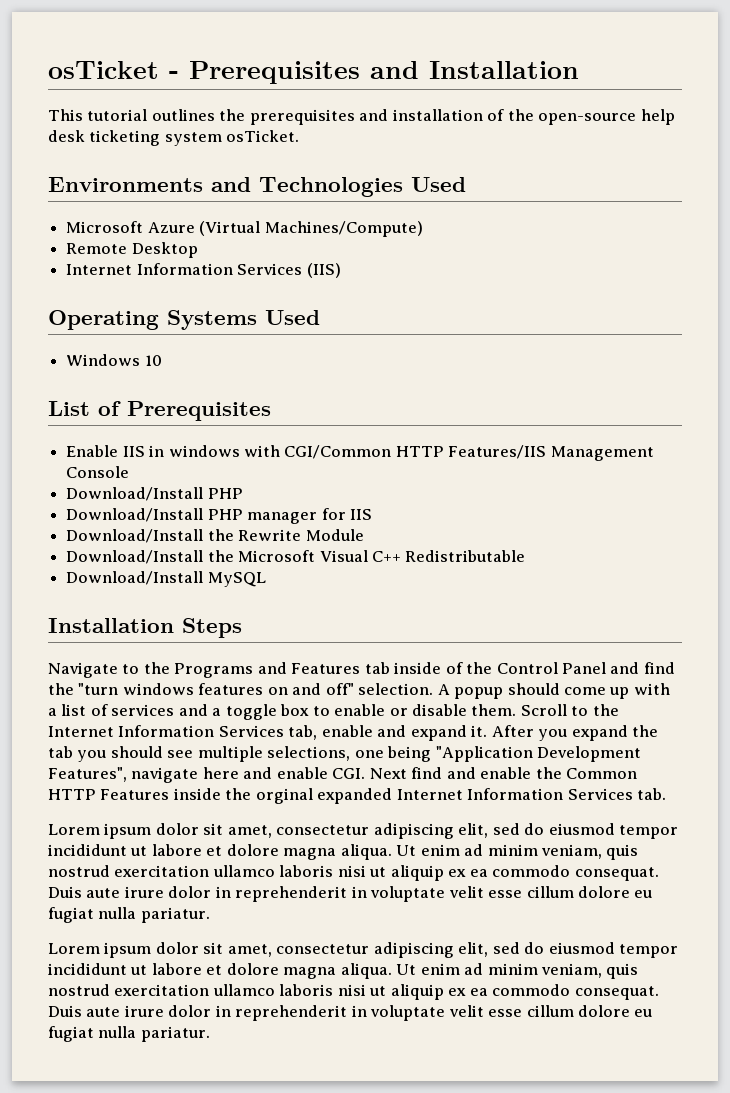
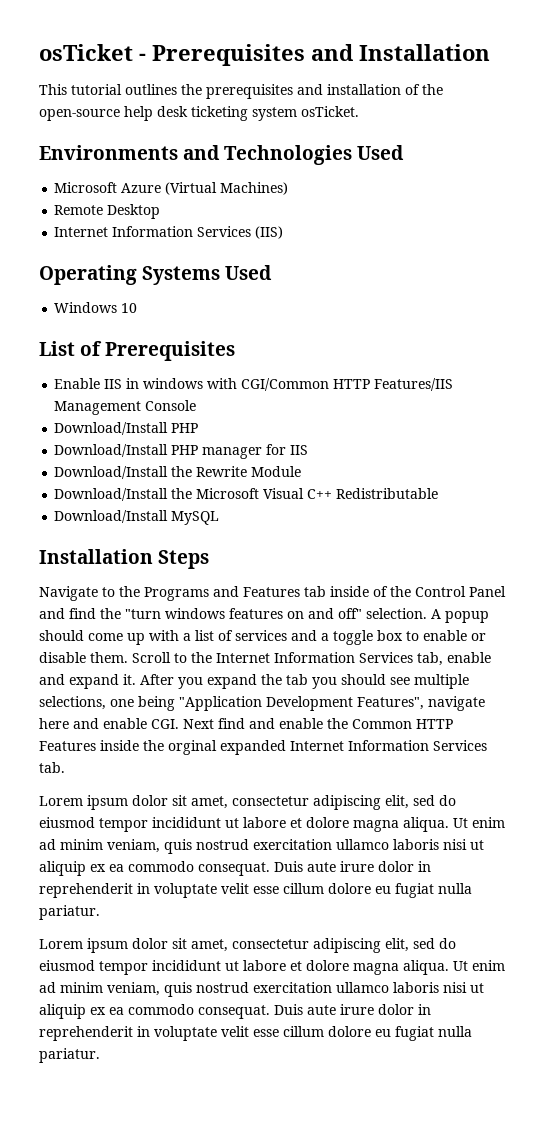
[264,221,423,237] Machines/Compute) -> [220,182,289,195] Machines)

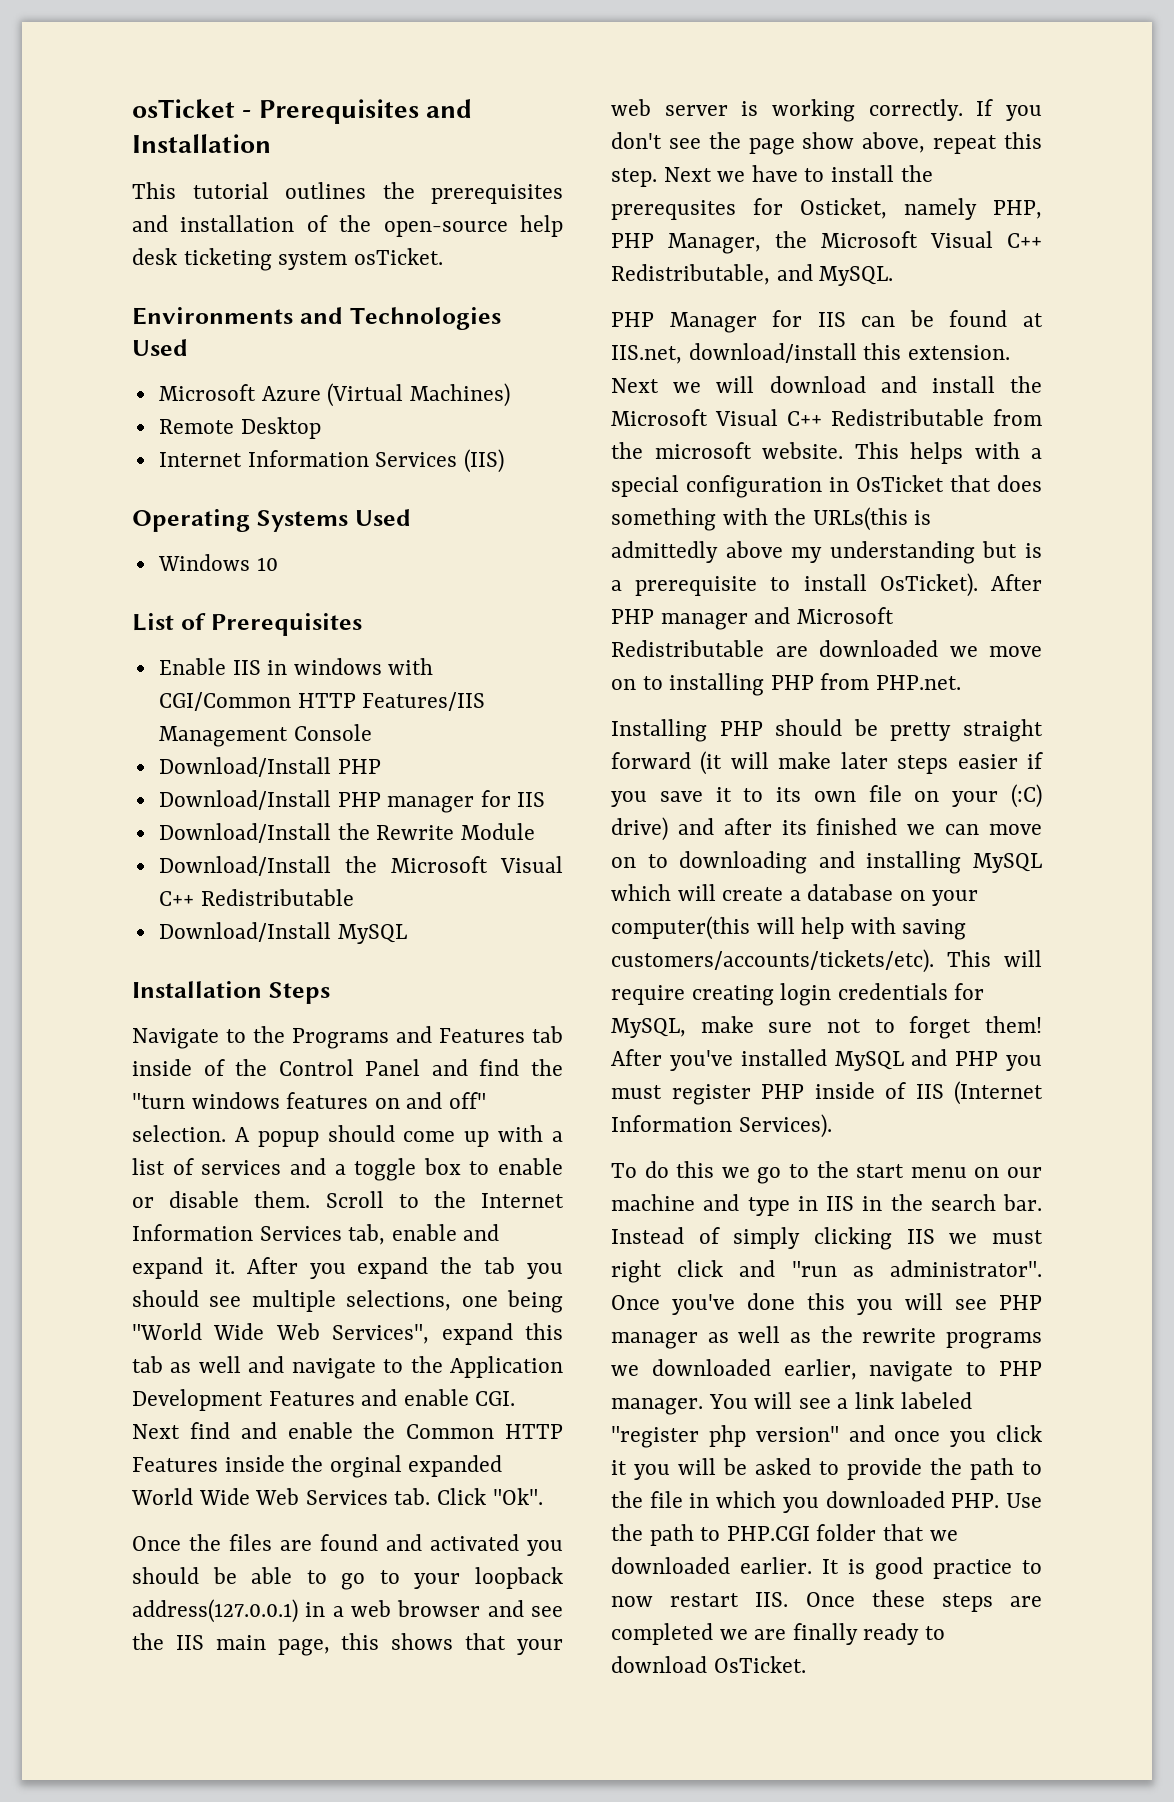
[179,696,485,711] [39,718,69,729] "Application Development Features", navigate here -> [132,1323,563,1345] [132,1356,563,1379] [132,1389,355,1411] "World Wide Web Services", expand this tab as well and navigate to the Application Development Features
[290,740,429,751] Internet Information -> [131,1488,300,1505] World Wide Web
[39,795,456,810] [39,817,505,832] [39,839,484,854] [39,861,431,876] [39,883,472,898] [39,905,100,920] [39,938,456,953] [39,960,505,975] [39,982,484,997] [39,1004,431,1019] [39,1026,472,1041] [39,1048,100,1063] // Lorem ipsum dolor sit amet, consectetur adipiscing elit, sed do eiusmod tempor incididunt ut labore et dolore magna aliqua. Ut enim ad minim veniam, quis nostrud exercitation ullamco laboris nisi ut aliquip ex ea commodo consequat. Duis aute irure dolor in reprehenderit in voluptate velit esse cillum dolore eu fugiat nulla pariatur. // Lorem ipsum dolor sit amet, consectetur adipiscing elit, sed do eiusmod tempor incididunt ut labore et dolore magna aliqua. Ut enim ad minim veniam, quis nostrud exercitation ullamco laboris nisi ut aliquip ex ea commodo consequat. Duis aute irure dolor in reprehenderit in voluptate velit esse cillum dolore eu fugiat nulla pariatur. -> [437,1488,543,1505] [132,1534,563,1556] [132,1567,563,1590] [132,1599,563,1623] [132,1633,563,1656] [611,99,1042,122] [611,132,1042,155] [611,165,933,187] [611,198,1042,220] [611,231,1042,254] [611,264,894,286] [611,310,1043,333] [611,343,1010,364] [611,376,1042,393] [611,409,1042,426] [611,442,1042,464] [611,475,1042,498] [611,507,932,531] [611,541,1042,564] [611,573,1042,597] [611,607,894,630] [611,640,1042,657] [611,673,962,696] [611,719,1043,742] [611,751,1043,775] [611,784,1042,808] [611,817,1042,841] [611,851,1042,874] [611,884,978,906] [611,916,967,940] [611,949,1042,973] [611,983,985,1006] [611,1016,1042,1039] [611,1049,1042,1071] [611,1081,1043,1105] [611,1114,832,1138] [611,1161,1042,1184] [611,1194,1042,1216] [611,1227,1043,1250] [611,1260,1042,1283] [611,1293,1042,1315] [611,1326,1042,1349] [611,1359,1042,1382] [611,1392,972,1415] [611,1425,1042,1448] [611,1458,1042,1480] [611,1491,1042,1513] [611,1524,958,1546] [611,1557,1042,1580] [611,1590,1042,1612] [611,1623,946,1645] [611,1656,806,1673] Click "Ok". // Once the files are found and activated you should be able to go to your loopback address(127.0.0.1) in a web browser and see the IIS main page, this shows that your web server is working correctly. If you don't see the page show above, repeat this step. Next we have to install the prerequsites for Osticket, namely PHP, PHP Manager, the Microsoft Visual C++ Redistributable, and MySQL. // PHP Manager for IIS can be found at IIS.net, download/install this extension. Next we will download and install the Microsoft Visual C++ Redistributable from the microsoft website. This helps with a special configuration in OsTicket that does something with the URLs(this is admittedly above my understanding but is a prerequisite to install OsTicket). After PHP manager and Microsoft Redistributable are downloaded we move on to installing PHP from PHP.net. // Installing PHP should be pretty straight forward (it will make later steps easier if you save it to its own file on your (:C) drive) and after its finished we can move on to downloading and installing MySQL which will create a database on your computer(this will help with saving customers/accounts/tickets/etc). This will require creating login credentials for MySQL, make sure not to forget them! After you've installed MySQL and PHP you must register PHP inside of IIS (Internet Information Services). // To do this we go to the start menu on our machine and type in IIS in the search bar. Instead of simply clicking IIS we must right click and "run as administrator". Once you've done this you will see PHP manager as well as the rewrite programs we downloaded earlier, navigate to PHP manager. You will see a link labeled "register php version" and once you click it you will be asked to provide the path to the file in which you downloaded PHP. Use the path to PHP.CGI folder that we downloaded earlier. It is good practice to now restart IIS. Once these steps are completed we are finally ready to download OsTicket.

